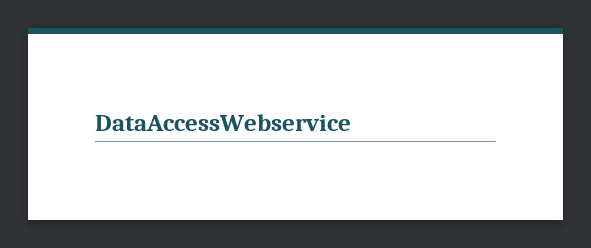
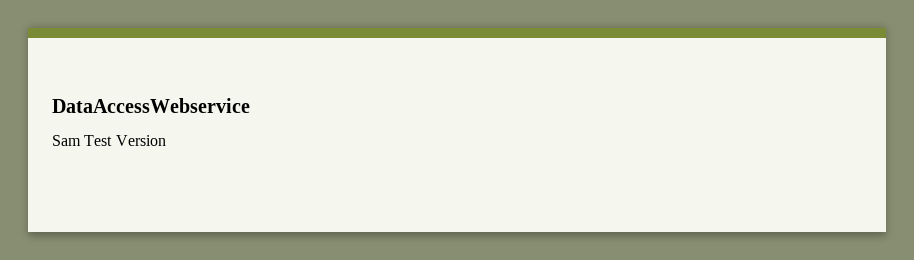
(351, 122) none -> [52,135,166,146] // Sam Test Version

